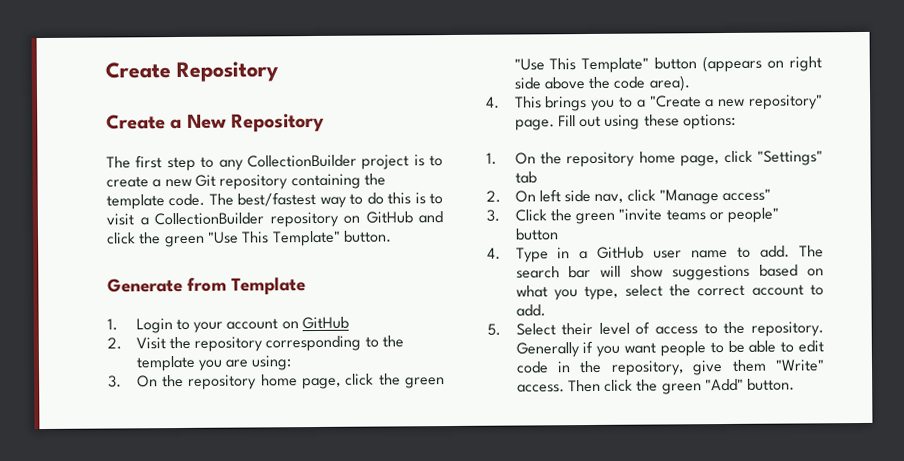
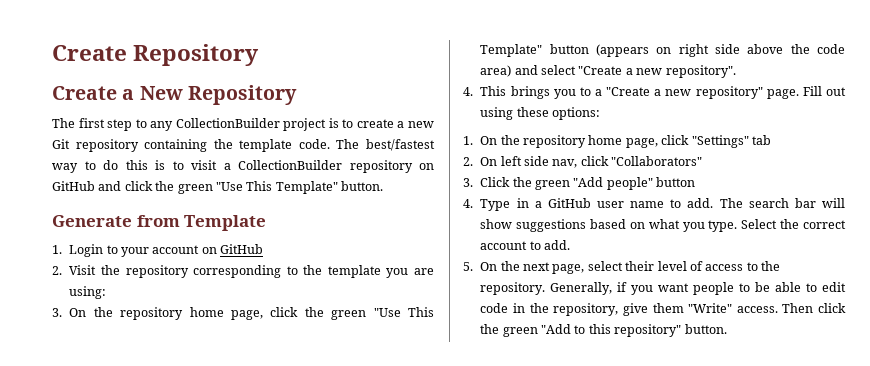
[648,75,690,92] area). -> [480,65,736,78] area) and select "Create a new repository".
[659,188,772,205] "Manage access" -> [611,156,703,166] "Collaborators"
[618,208,725,221] "invite teams or -> [573,177,604,187] "Add
[584,284,663,301] type, select -> [708,219,778,232] type. Select
[515,323,556,336] Select -> [480,261,623,274] On the next page, select
[515,342,580,358] Generally -> [550,282,613,295] Generally,
[705,378,745,392] "Add" -> [541,324,682,337] "Add to this repository"

